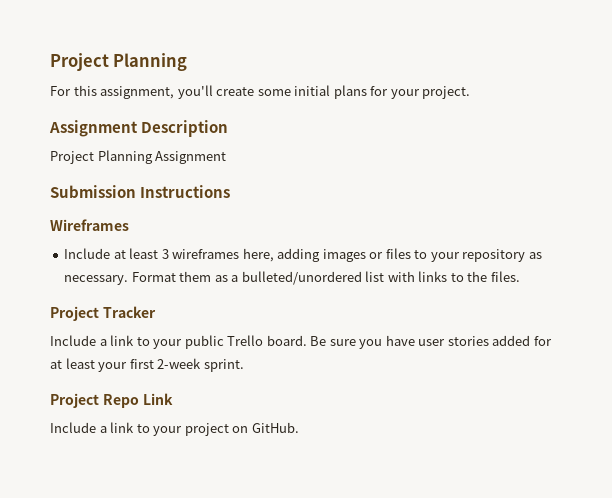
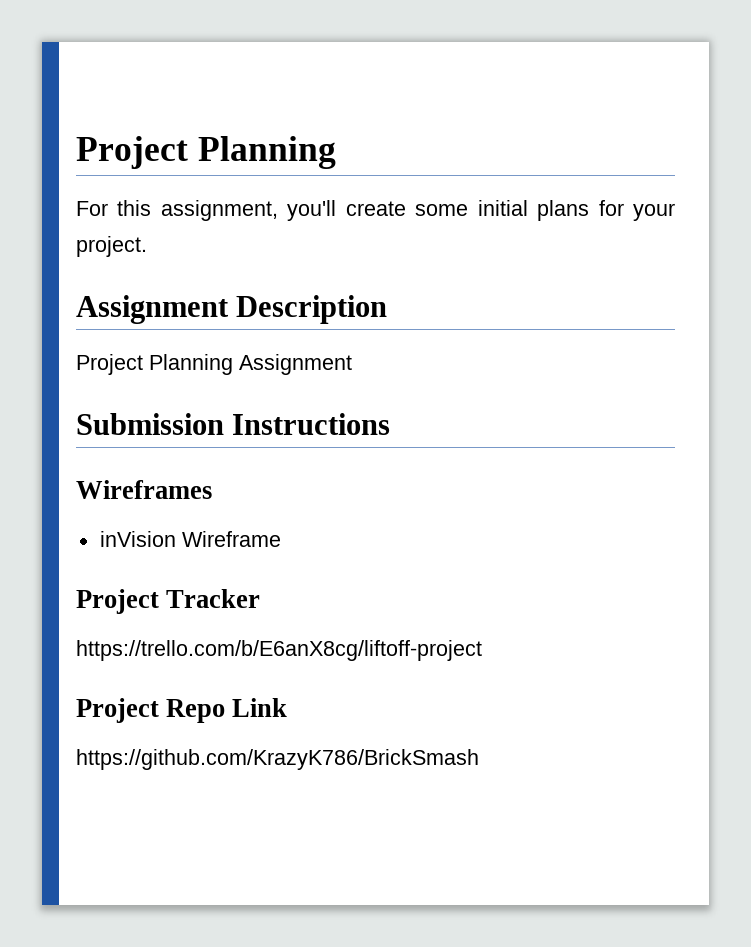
[64,248,542,262] [64,271,520,285] [50,306,156,321] [50,335,552,349] [50,358,244,372] [50,393,173,408] [50,422,299,436] Include at least 3 wireframes here, adding images or files to your repository as necessary. Format them as a bulleted/unordered list with links to the files. // Project Tracker // Include a link to your public Trello board. Be sure you have user stories added for at least your first 2-week sprint. // Project Repo Link // Include a link to your project on GitHub. -> [99,531,281,547] [76,589,261,614] [76,640,482,661] [76,698,288,723] [76,749,479,770] inVision Wireframe // Project Tracker // https://trello.com/b/E6anX8cg/liftoff-project // Project Repo Link // https://github.com/KrazyK786/BrickSmash

